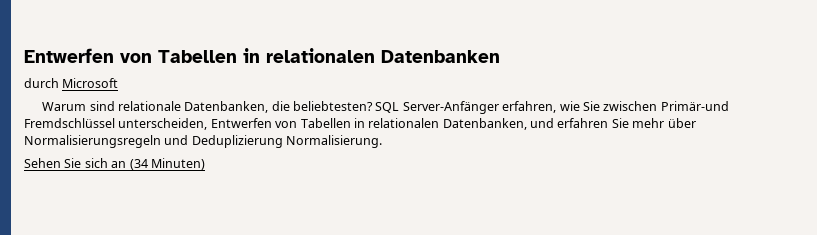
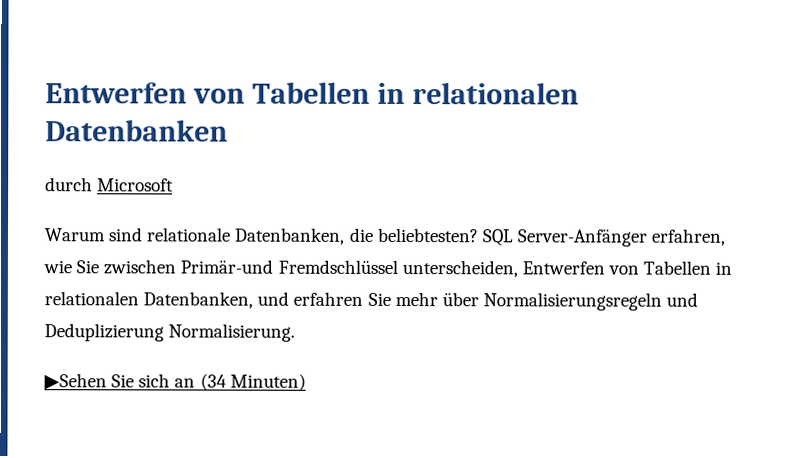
[24,158,61,168] Sehen -> [44,373,107,391] ▶Sehen

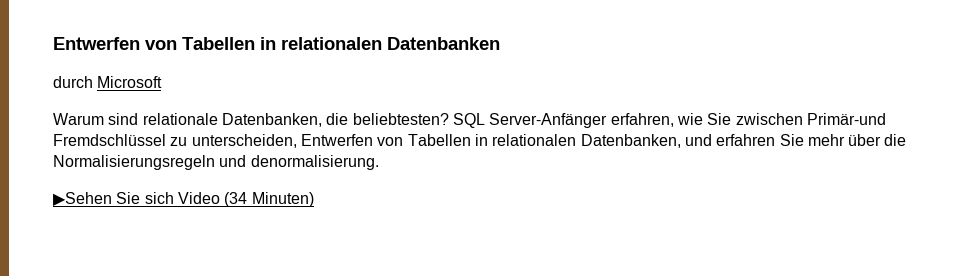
(398, 267) none -> [170,137,188,146] zu
(479, 299) none -> [884,134,907,146] die
[44,323,296,342] Deduplizierung Normalisierung. -> [250,155,379,170] denormalisierung.
[174,378,196,388] an -> [177,192,220,204] Video

